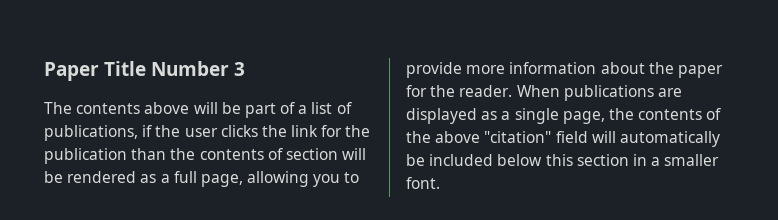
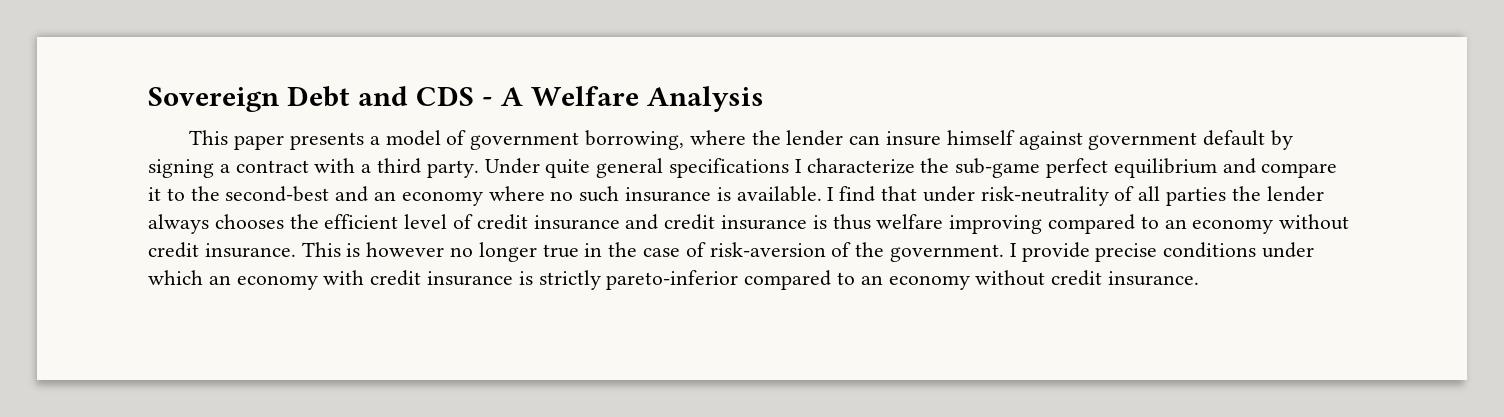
[44,61,246,81] [44,102,352,118] [44,125,371,141] [44,148,367,164] [44,171,360,187] [406,62,723,78] [406,85,682,101] [406,108,722,124] [406,131,720,147] [406,154,720,166] [406,177,440,189] Paper Title Number 3 // The contents above will be part of a list of publications, if the user clicks the link for the publication than the contents of section will be rendered as a full page, allowing you to provide more information about the paper for the reader. When publications are displayed as a single page, the contents of the above "citation" field will automatically be included below this section in a smaller font. -> [148,86,764,112] [189,130,1293,150] [148,158,1338,178] [148,186,1324,206] [148,214,1350,234] [148,242,1315,262] [148,270,1200,290] Sovereign Debt and CDS - A Welfare Analysis // This paper presents a model of government borrowing, where the lender can insure himself against government default by signing a contract with a third party. Under quite general specifications I characterize the sub-game perfect equilibrium and compare it to the second-best and an economy where no such insurance is available. I find that under risk-neutrality of all parties the lender always chooses the efficient level of credit insurance and credit insurance is thus welfare improving compared to an economy without credit insurance. This is however no longer true in the case of risk-aversion of the government. I provide precise conditions under which an economy with credit insurance is strictly pareto-inferior compared to an economy without credit insurance.

